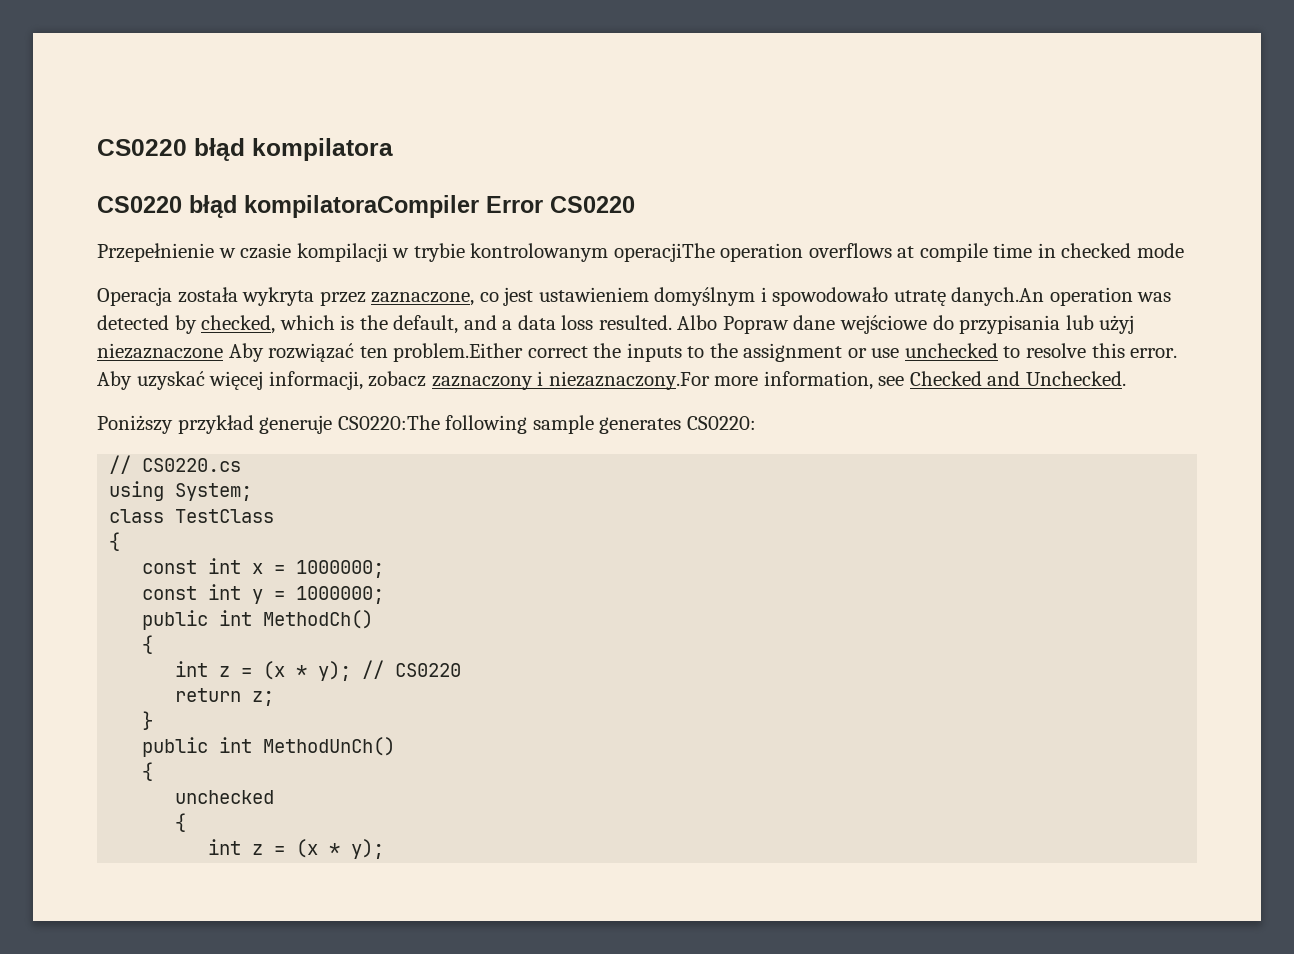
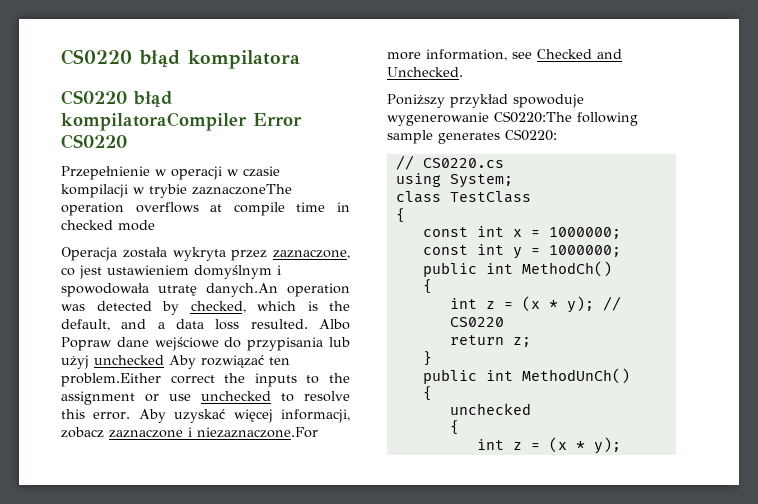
(236, 253) none -> [171,166,239,180] operacji w
[470,243,715,262] kontrolowanym operacjiThe -> [192,184,292,195] zaznaczoneThe
[772,287,889,306] spowodowało -> [61,283,149,297] spowodowała
[97,343,223,359] niezaznaczone -> [94,355,164,365] unchecked
[431,371,710,390] zaznaczony i niezaznaczony.For -> [109,427,318,438] zaznaczone i niezaznaczone.For
[259,415,333,434] generuje -> [513,94,584,108] [387,112,489,126] spowoduje wygenerowanie

